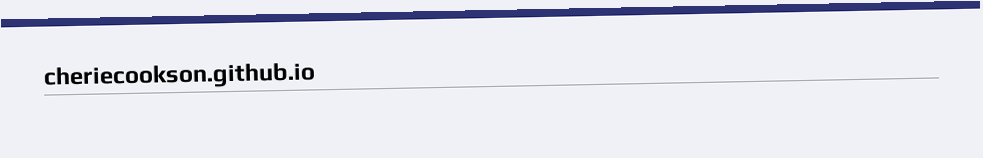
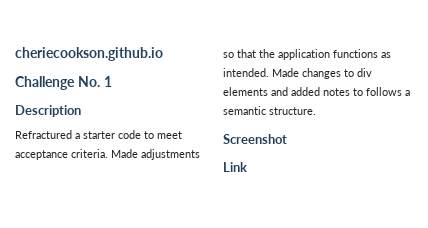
(316, 76) none -> [15,76,112,90] [15,105,81,117] [15,130,182,139] [15,149,200,160] [223,49,391,60] [223,68,372,79] [223,87,410,96] [223,106,316,115] [223,134,287,144] [223,162,247,172] // Challenge No. 1 // Description // Refractured a starter code to meet acceptance criteria. Made adjustments so that the application functions as intended. Made changes to div elements and added notes to follows a semantic structure. // Screenshot // Link

